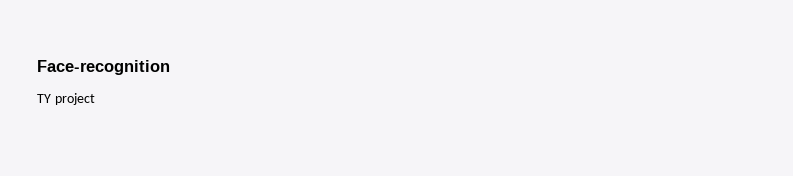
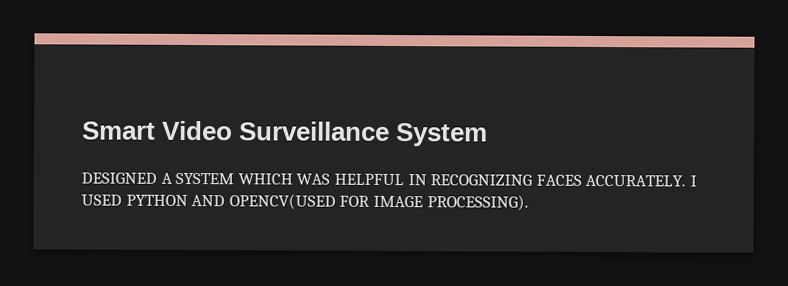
[37,60,170,75] [37,93,95,105] Face-recognition // TY project -> [82,120,489,147] [81,172,697,187] [81,193,529,211] Smart Video Surveillance System // DESIGNED A SYSTEM WHICH WAS HELPFUL IN RECOGNIZING FACES ACCURATELY. I USED PYTHON AND OPENCV(USED FOR IMAGE PROCESSING).

